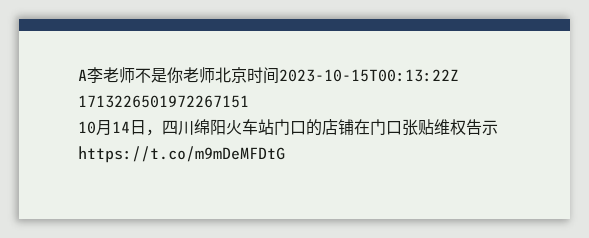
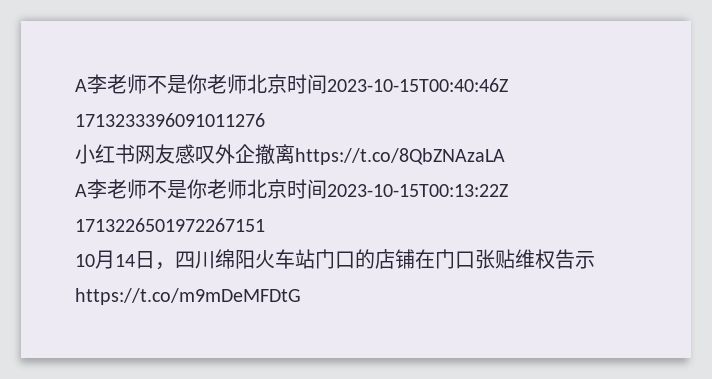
[78,67,279,84] A李老师不是你老师北京时间 -> [75,74,508,94] [75,113,265,127] [75,144,505,165] [75,179,327,199] A李老师不是你老师北京时间2023-10-15T00:40:46Z 1713233396091011276 // 小红书网友感叹外企撤离https://t.co/8QbZNAzaLA // A李老师不是你老师北京时间

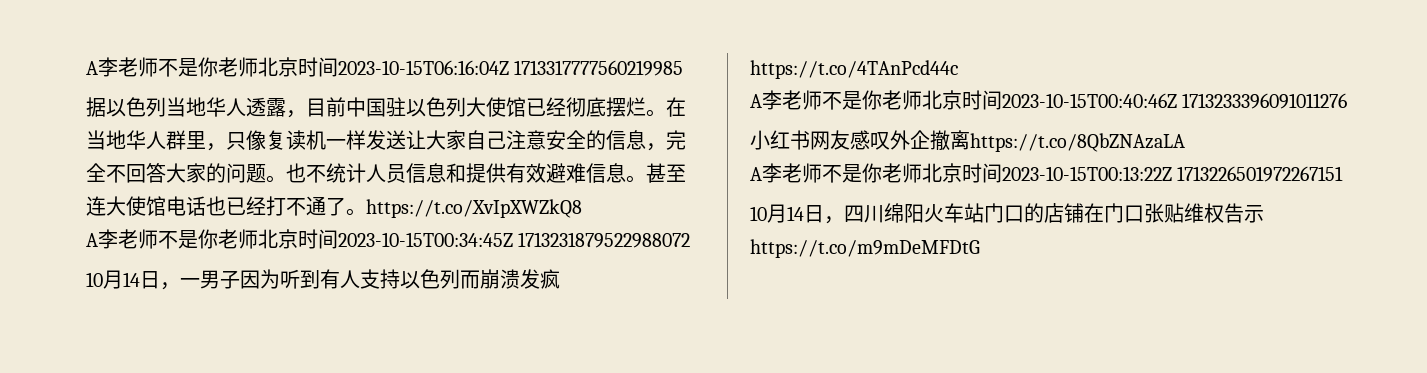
[75,74,327,94] A李老师不是你老师北京时间 -> [86,57,684,77] [86,97,686,118] [86,130,686,151] [86,163,686,183] [86,196,582,218] [86,229,691,249] [86,269,560,290] [750,60,958,79] [750,90,1002,110] A李老师不是你老师北京时间2023-10-15T06:16:04Z 1713317777560219985 // 据以色列当地华人透露，目前中国驻以色列大使馆已经彻底摆烂。在当地华人群里，只像复读机一样发送让大家自己注意安全的信息，完全不回答大家的问题。也不统计人员信息和提供有效避难信息。甚至连大使馆电话也已经打不通了。https://t.co/XvIpXWZkQ8 // A李老师不是你老师北京时间2023-10-15T00:34:45Z 1713231879522988072 // 10月14日，一男子因为听到有人支持以色列而崩溃发疯https://t.co/4TAnPcd44c // A李老师不是你老师北京时间

